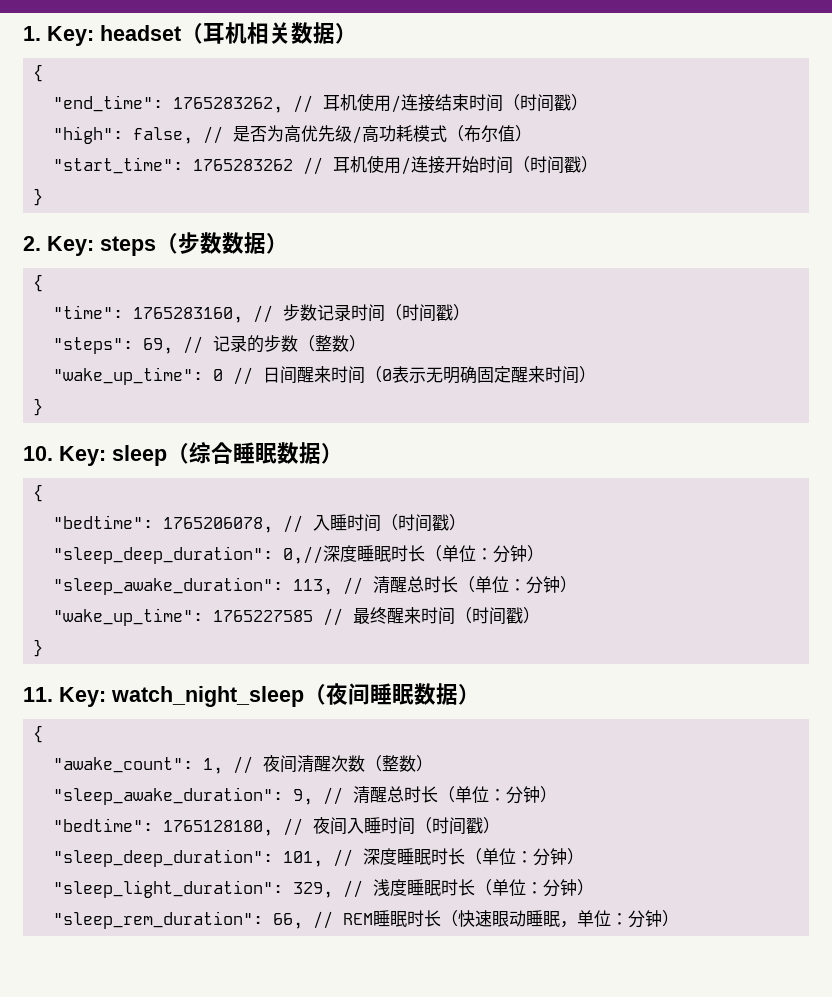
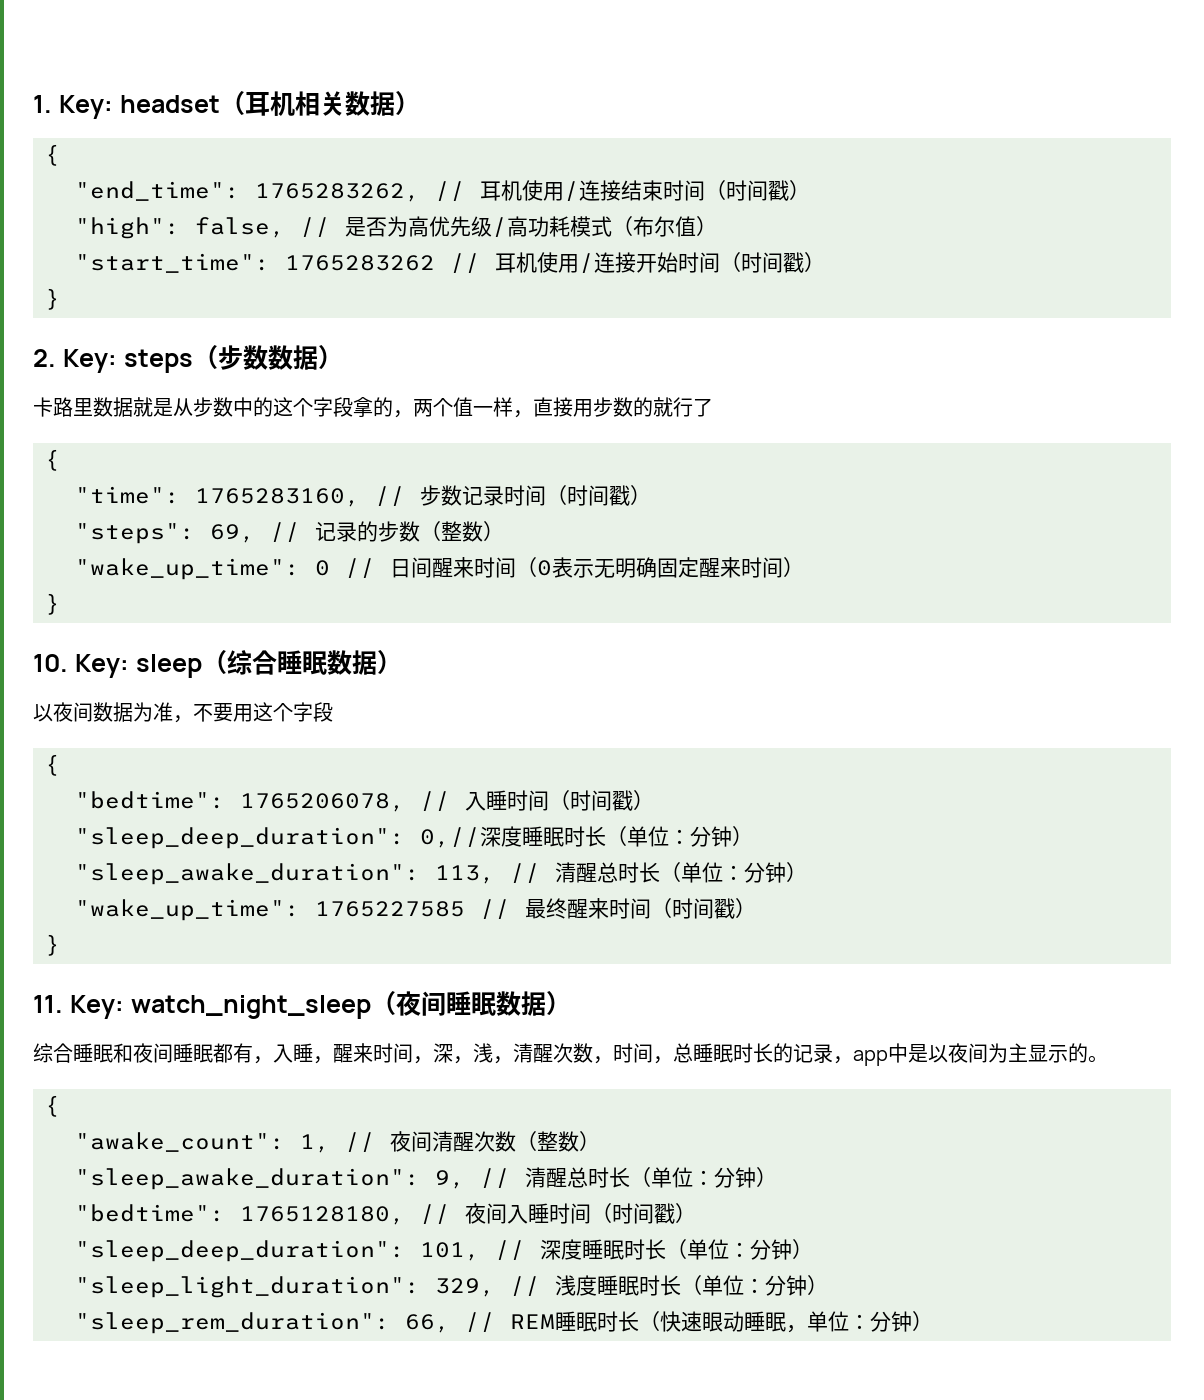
(288, 243) none -> [33,397,713,418] // 卡路里数据就是从步数中的这个字段拿的，两个值一样，直接用步数的就行了
(343, 453) none -> [33,702,333,723] // 以夜间数据为准，不要用这个字段
(480, 694) none -> [33,1043,1108,1066] // 综合睡眠和夜间睡眠都有，入睡，醒来时间，深，浅，清醒次数，时间，总睡眠时长的记录，app中是以夜间为主显示的。

